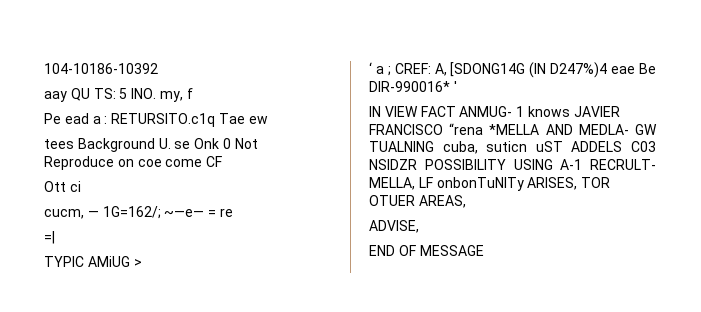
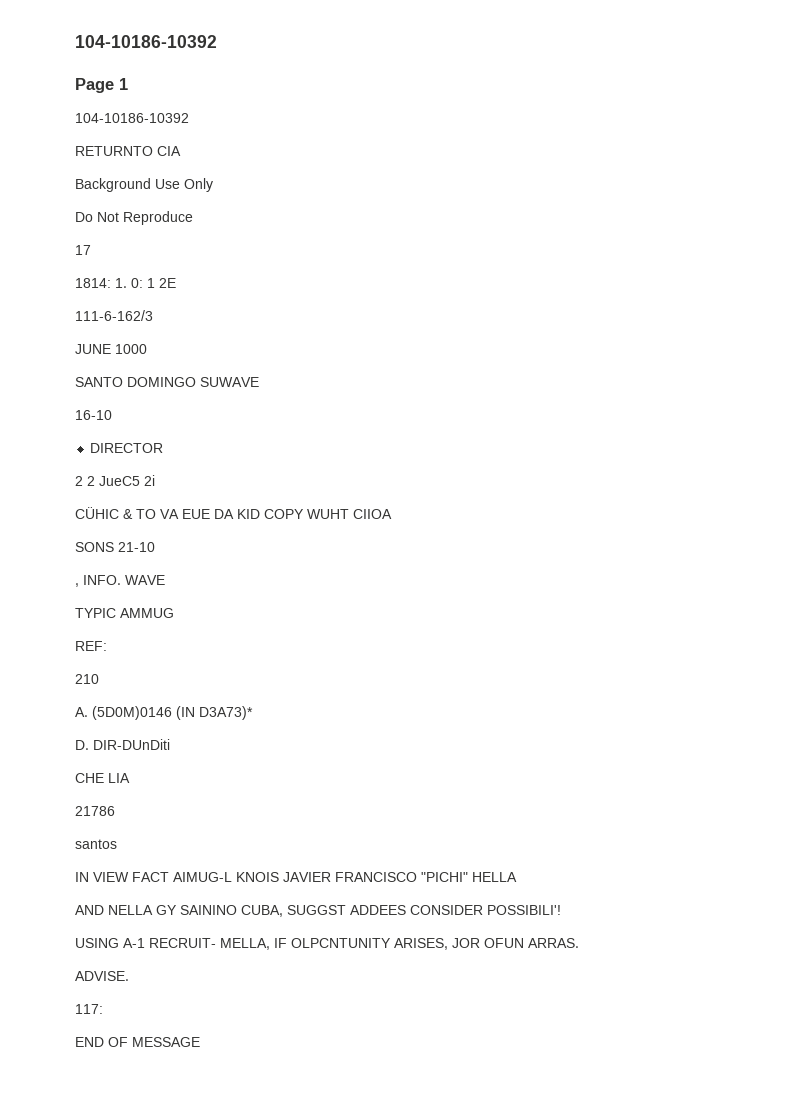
[44,63,158,74] [44,88,193,102] [44,113,268,127] [44,138,258,152] [44,156,223,170] [44,181,81,192] [44,206,233,219] [44,231,55,244] [44,256,142,267] [369,62,656,78] [369,81,457,92] [369,106,620,117] [369,123,657,135] [369,141,656,154] [369,159,656,170] [369,177,611,191] [369,195,466,208] [369,220,419,233] 104-10186-10392 // aay QU TS: 5 INO. my, f // Pe ead a : RETURSITO.c1q Tae ew // tees Background U. se Onk 0 Not Reproduce on coe come CF // Ott ci // cucm, — 1G=162/; ~—e— = re // =| // TYPIC AMiUG > // ‘ a ; CREF: A, [SDONG14G (IN D247%)4 eae Be DIR-990016* ' // IN VIEW FACT ANMUG- 1 knows JAVIER FRANCISCO “rena *MELLA AND MEDLA- GW TUALNING cuba, suticn uST ADDELS C03 NSIDZR POSSIBILITY USING A-1 RECRULT- MELLA, LF onbonTuNITy ARISES, TOR OTUER AREAS, // ADVISE, -> [75,35,217,48] [75,78,128,93] [75,113,189,123] [75,146,181,156] [75,178,213,192] [75,211,193,225] [75,245,91,255] [75,278,176,288] [75,310,153,321] [75,344,147,354] [75,377,259,387] [75,410,112,420] [90,443,164,453] [75,475,155,486] [75,507,392,519] [75,542,155,552] [75,575,165,587] [75,608,174,618] [75,641,107,651] [75,674,99,684] [75,706,253,720] [75,739,170,750] [75,773,130,783] [75,806,115,816] [75,839,117,849] [75,872,517,882] [75,905,561,917] [75,938,579,950] [75,971,129,981] [75,1004,103,1014] 104-10186-10392 // Page 1 // 104-10186-10392 // RETURNTO CIA // Background Use Only // Do Not Reproduce // 17 // 1814: 1. 0: 1 2E // 111-6-162/3 // JUNE 1000 // SANTO DOMINGO SUWAVE // 16-10 // DIRECTOR // 2 2 JueC5 2i // CÜHIC & TO VA EUE DA KID COPY WUHT CIIOA // SONS 21-10 // , INFO. WAVE // TYPIC AMMUG // REF: // 210 // A. (5D0M)0146 (IN D3A73)* // D. DIR-DUnDiti // CHE LIA // 21786 // santos // IN VIEW FACT AIMUG-L KNOIS JAVIER FRANCISCO "PICHI" HELLA // AND NELLA GY SAININO CUBA, SUGGST ADDEES CONSIDER POSSIBILI'! // USING A-1 RECRUIT- MELLA, IF OLPCNTUNITY ARISES, JOR OFUN ARRAS. // ADVISE. // 117:

